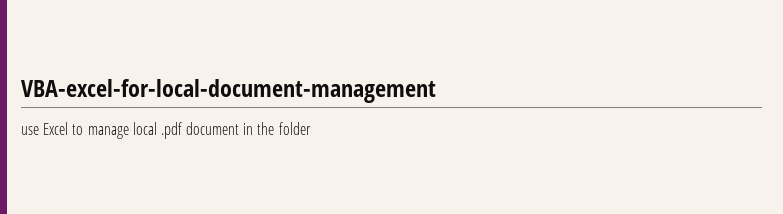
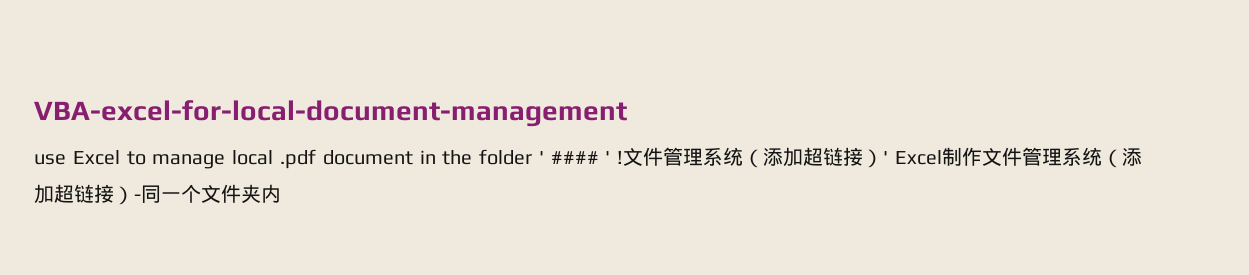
(311, 128) none -> [538,147,1143,168] [34,184,281,205] ' #### ' !文件管理系统（添加超链接）' Excel制作文件管理系统（添加超链接）-同一个文件夹内

